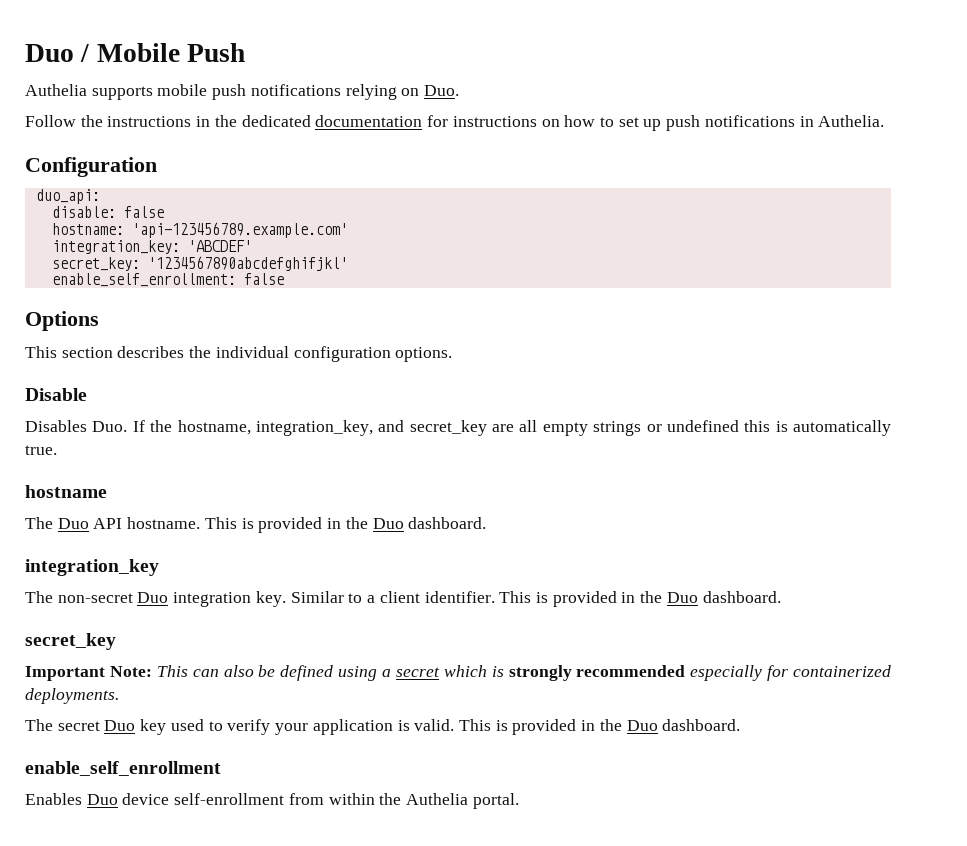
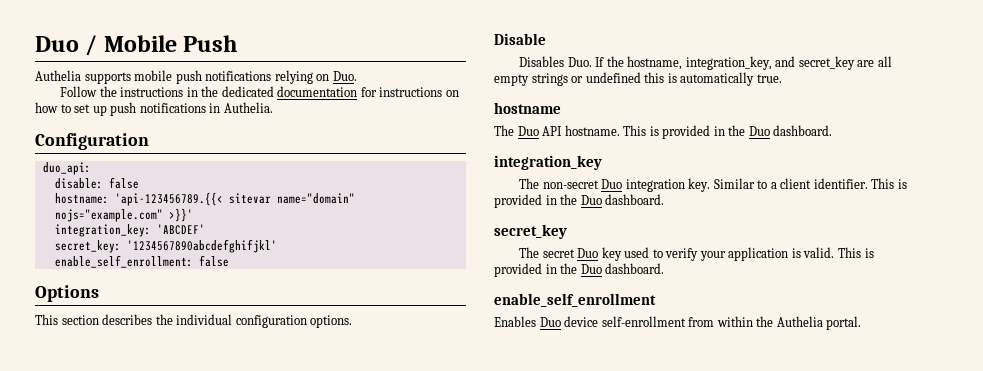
[131,222,348,238] 'api-123456789.example.com' -> [114,192,355,206] [54,208,193,222] 'api-123456789.{{< sitevar name="domain" nojs="example.com" >}}'
[25,665,891,681] [25,688,119,704] // Important Note: This can also be defined using a secret which is strongly recommended especially for containerized deployments. -> (567, 231) none

